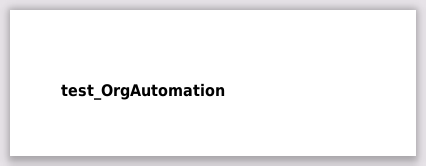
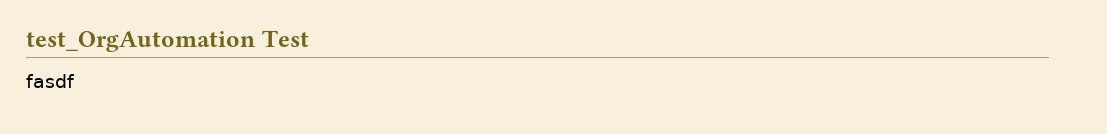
(225, 91) none -> [261,30,309,47] [26,74,75,88] Test // fasdf

